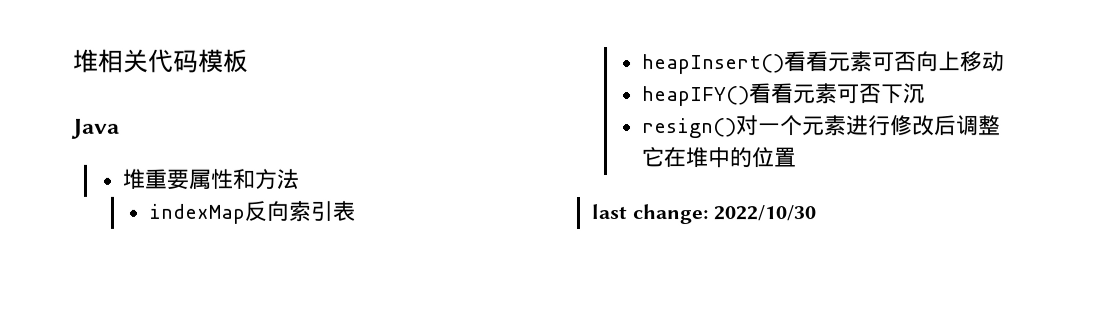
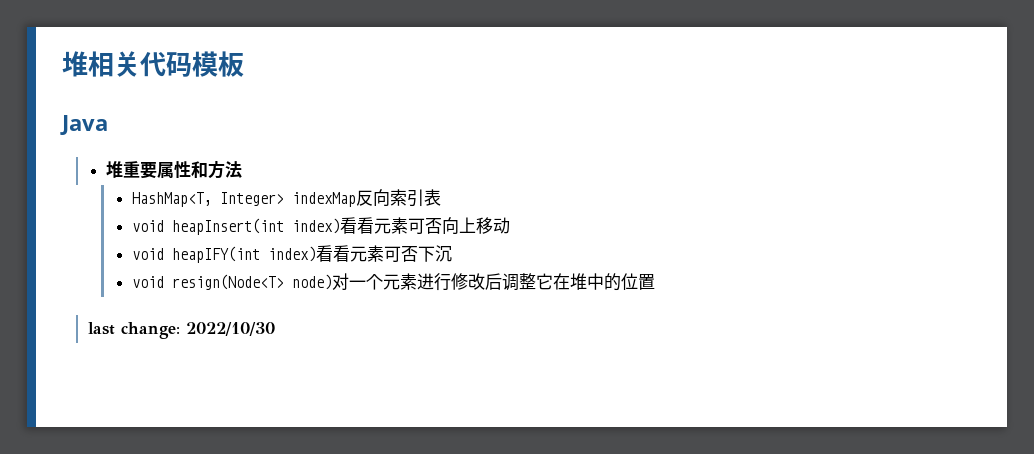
(299, 178) none -> [131,192,284,207] HashMap<T, Integer>
[642,54,786,75] heapInsert() -> [131,218,340,235] void heapInsert(int index)
[642,86,751,107] heapIFY() -> [131,246,316,263] void heapIFY(int index)
[642,118,738,139] resign() -> [131,274,332,290] void resign(Node<T> node)

